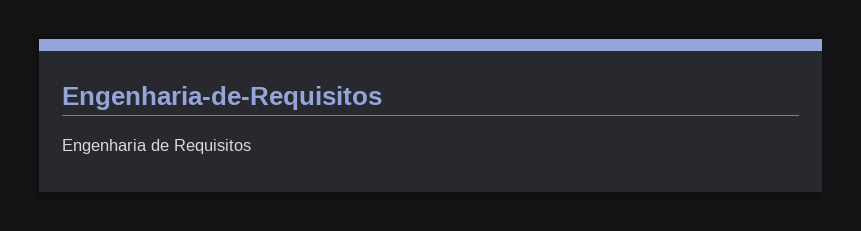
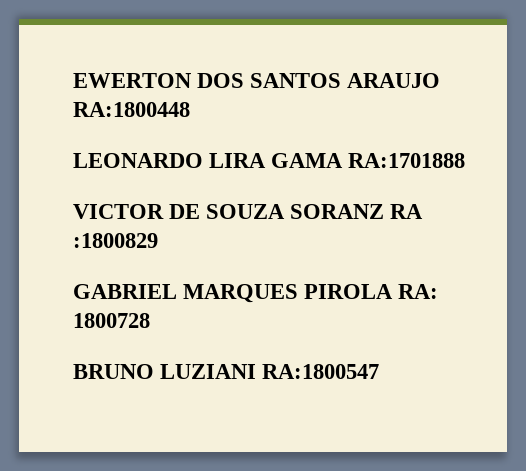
[62,86,382,110] [62,139,251,154] Engenharia-de-Requisitos // Engenharia de Requisitos -> [73,73,441,88] [73,102,190,117] [73,153,466,168] [73,204,424,219] [73,233,158,248] [73,284,439,303] [73,313,150,328] [73,364,380,379] EWERTON DOS SANTOS ARAUJO RA:1800448 // LEONARDO LIRA GAMA RA:1701888 // VICTOR DE SOUZA SORANZ RA :1800829 // GABRIEL MARQUES PIROLA RA: 1800728 // BRUNO LUZIANI RA:1800547

